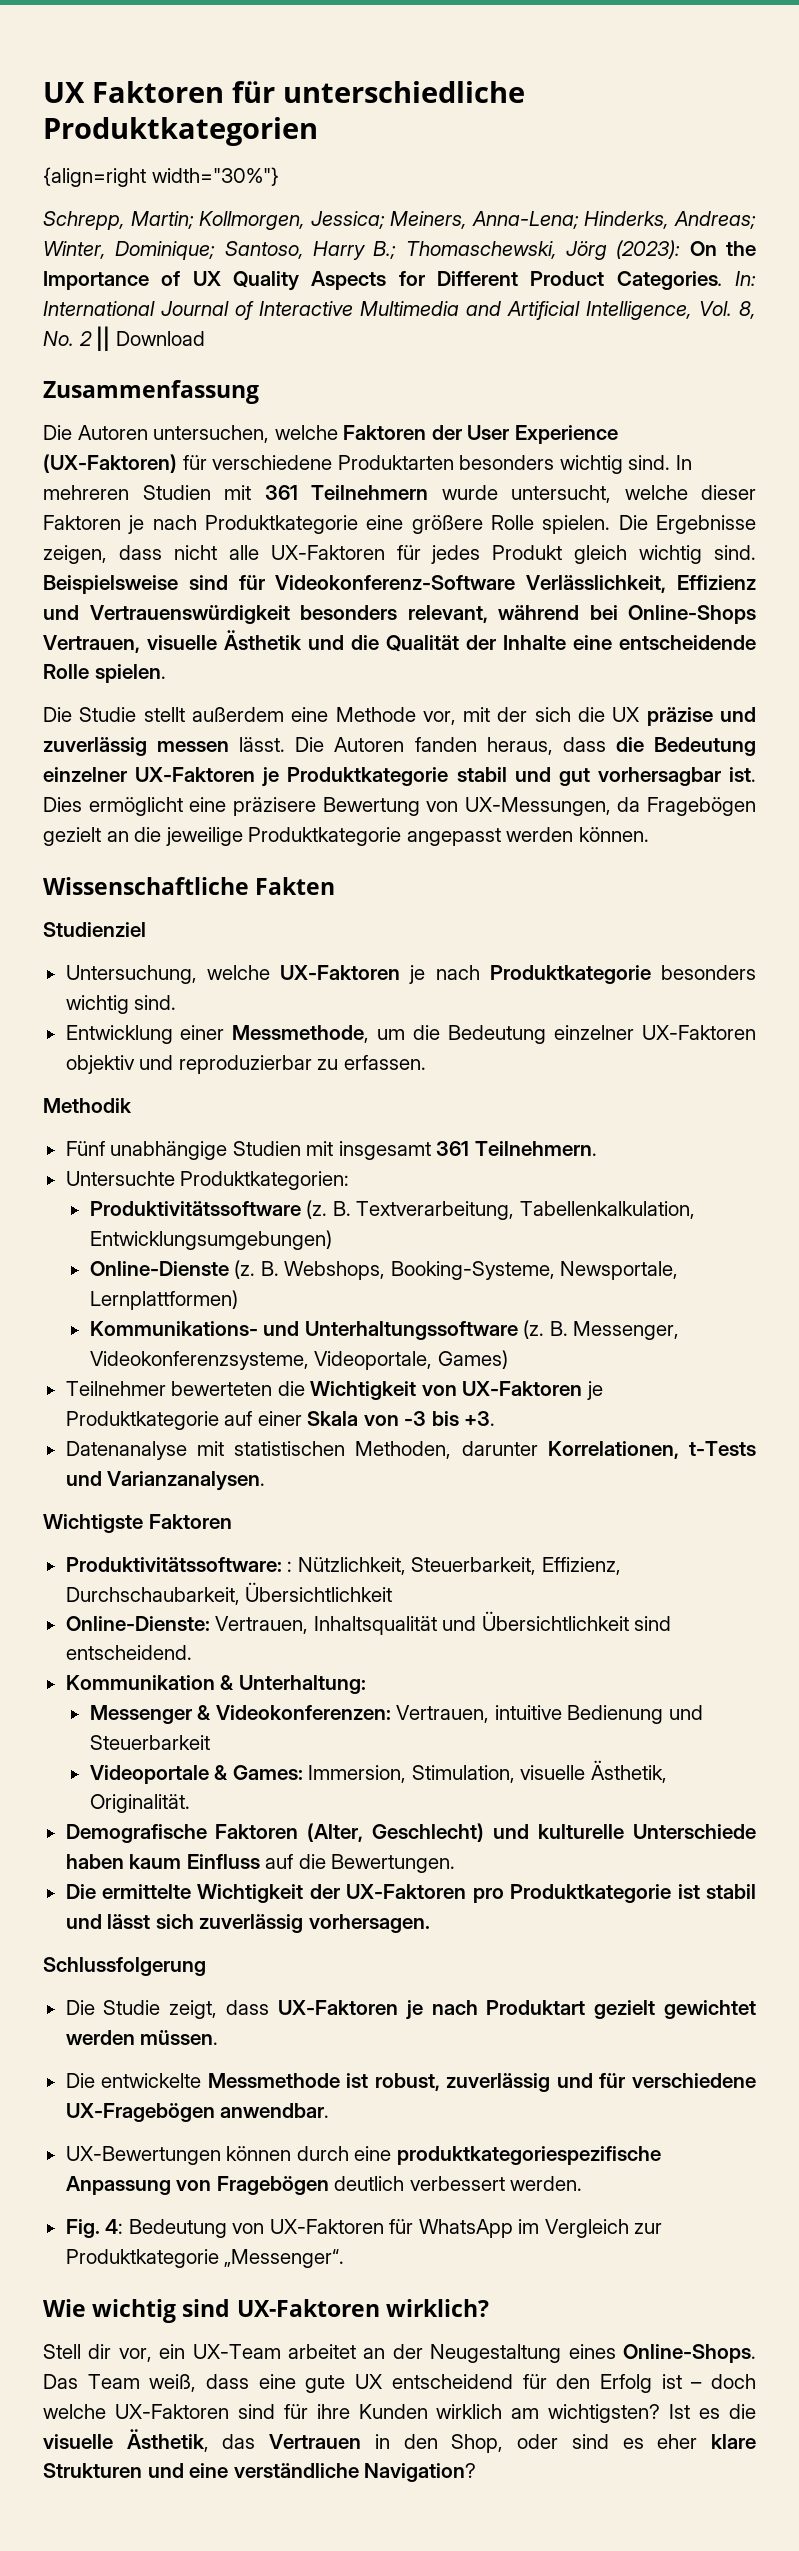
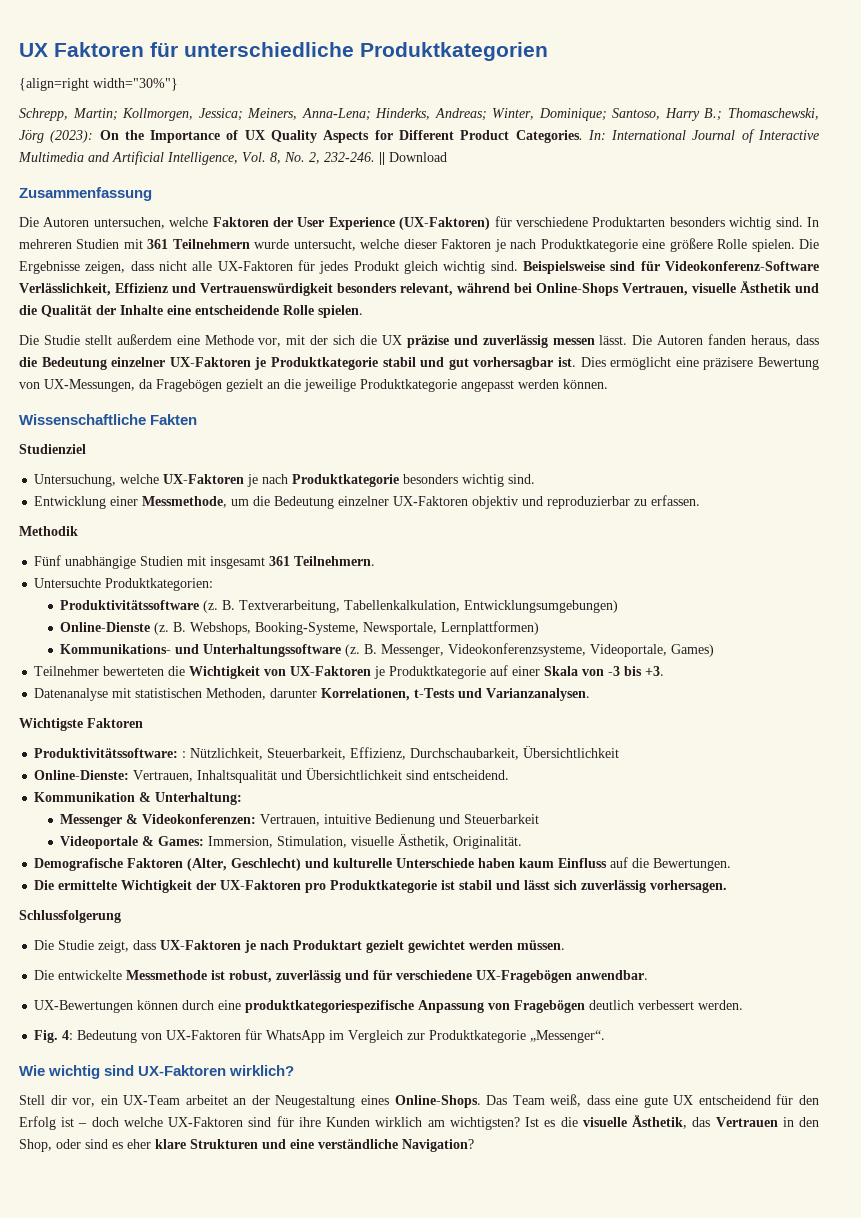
[78,331,92,346] 2 -> [309,152,375,164] 2, 232-246.

